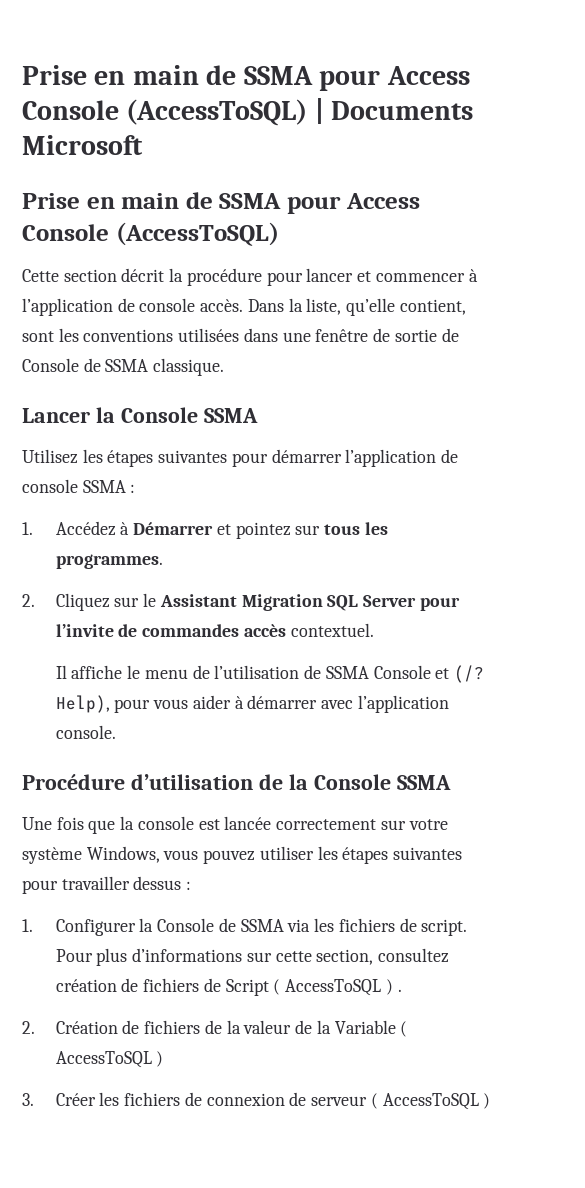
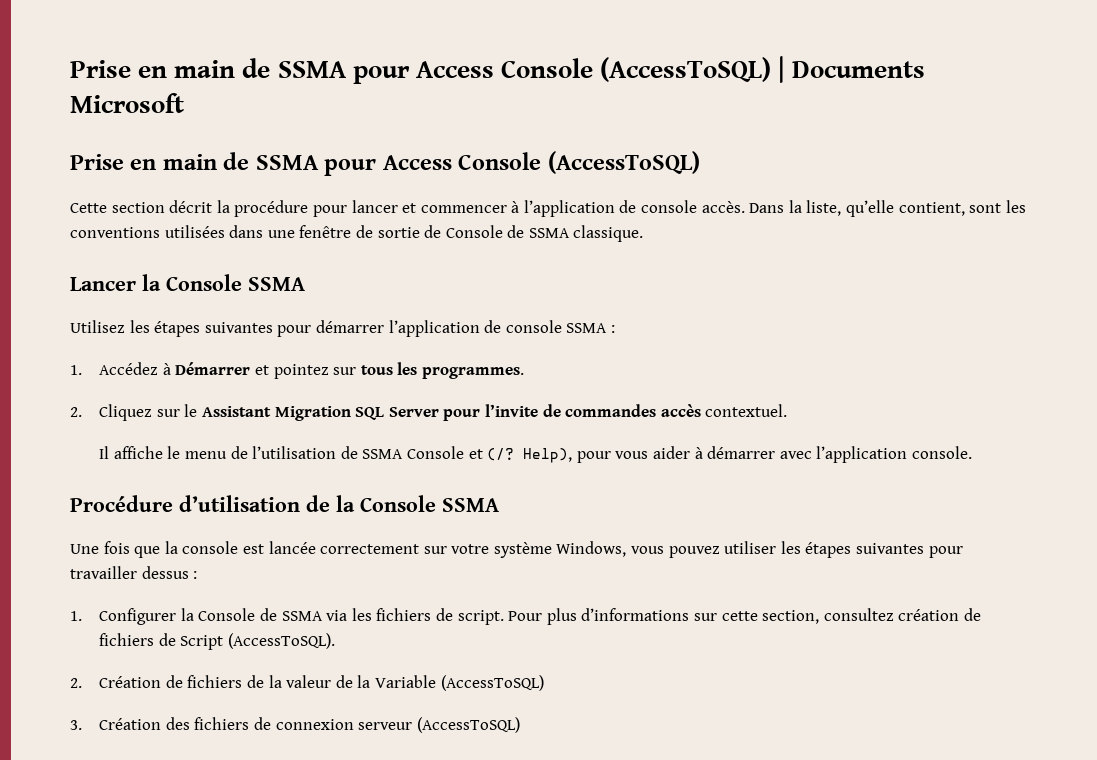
[273,979,402,996] ( AccessToSQL ) . -> [228,633,336,649] (AccessToSQL).
[400,1021,408,1037] [55,1051,164,1068] ( AccessToSQL ) -> [440,675,544,691] (AccessToSQL)
[55,1092,120,1106] Créer les -> [99,717,190,730] Création des
[289,1092,491,1110] de serveur ( AccessToSQL ) -> [358,717,520,733] serveur (AccessToSQL)

